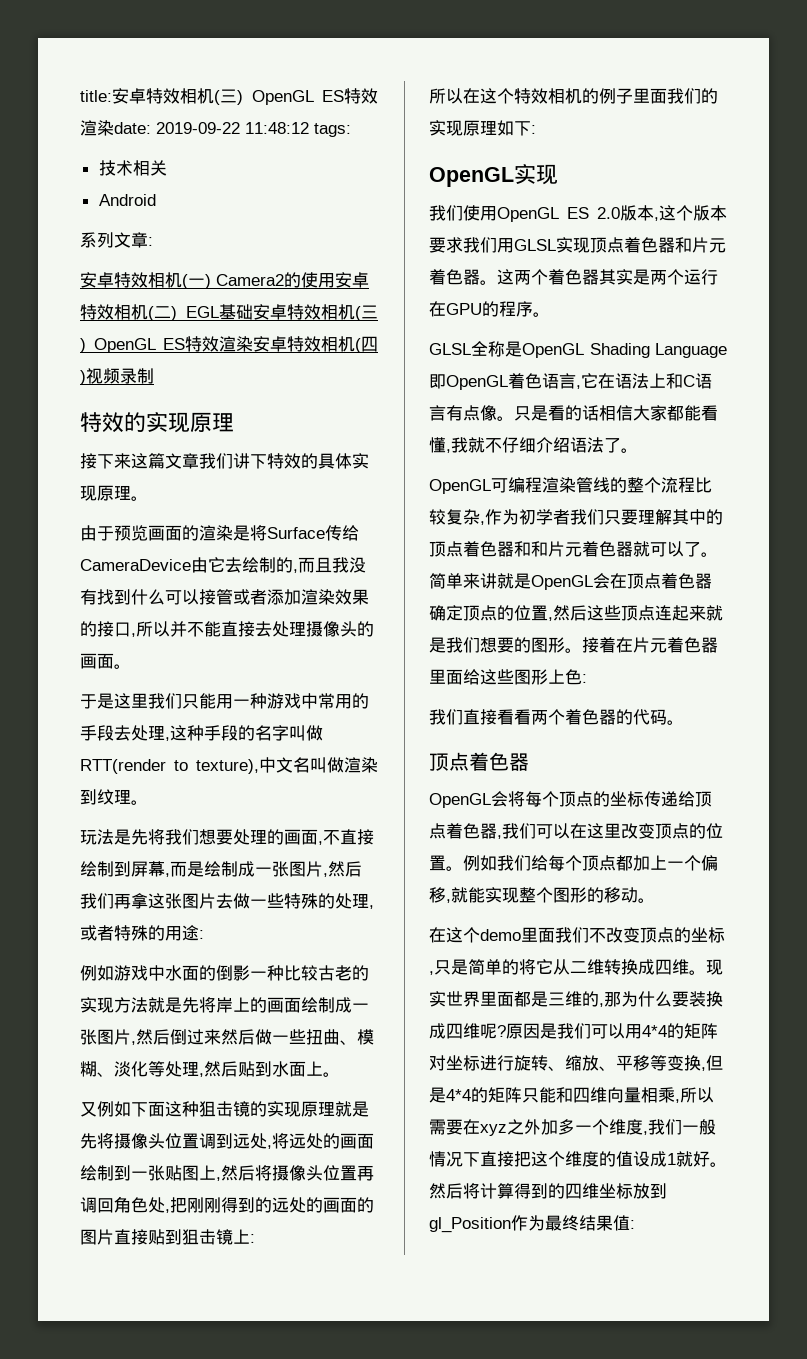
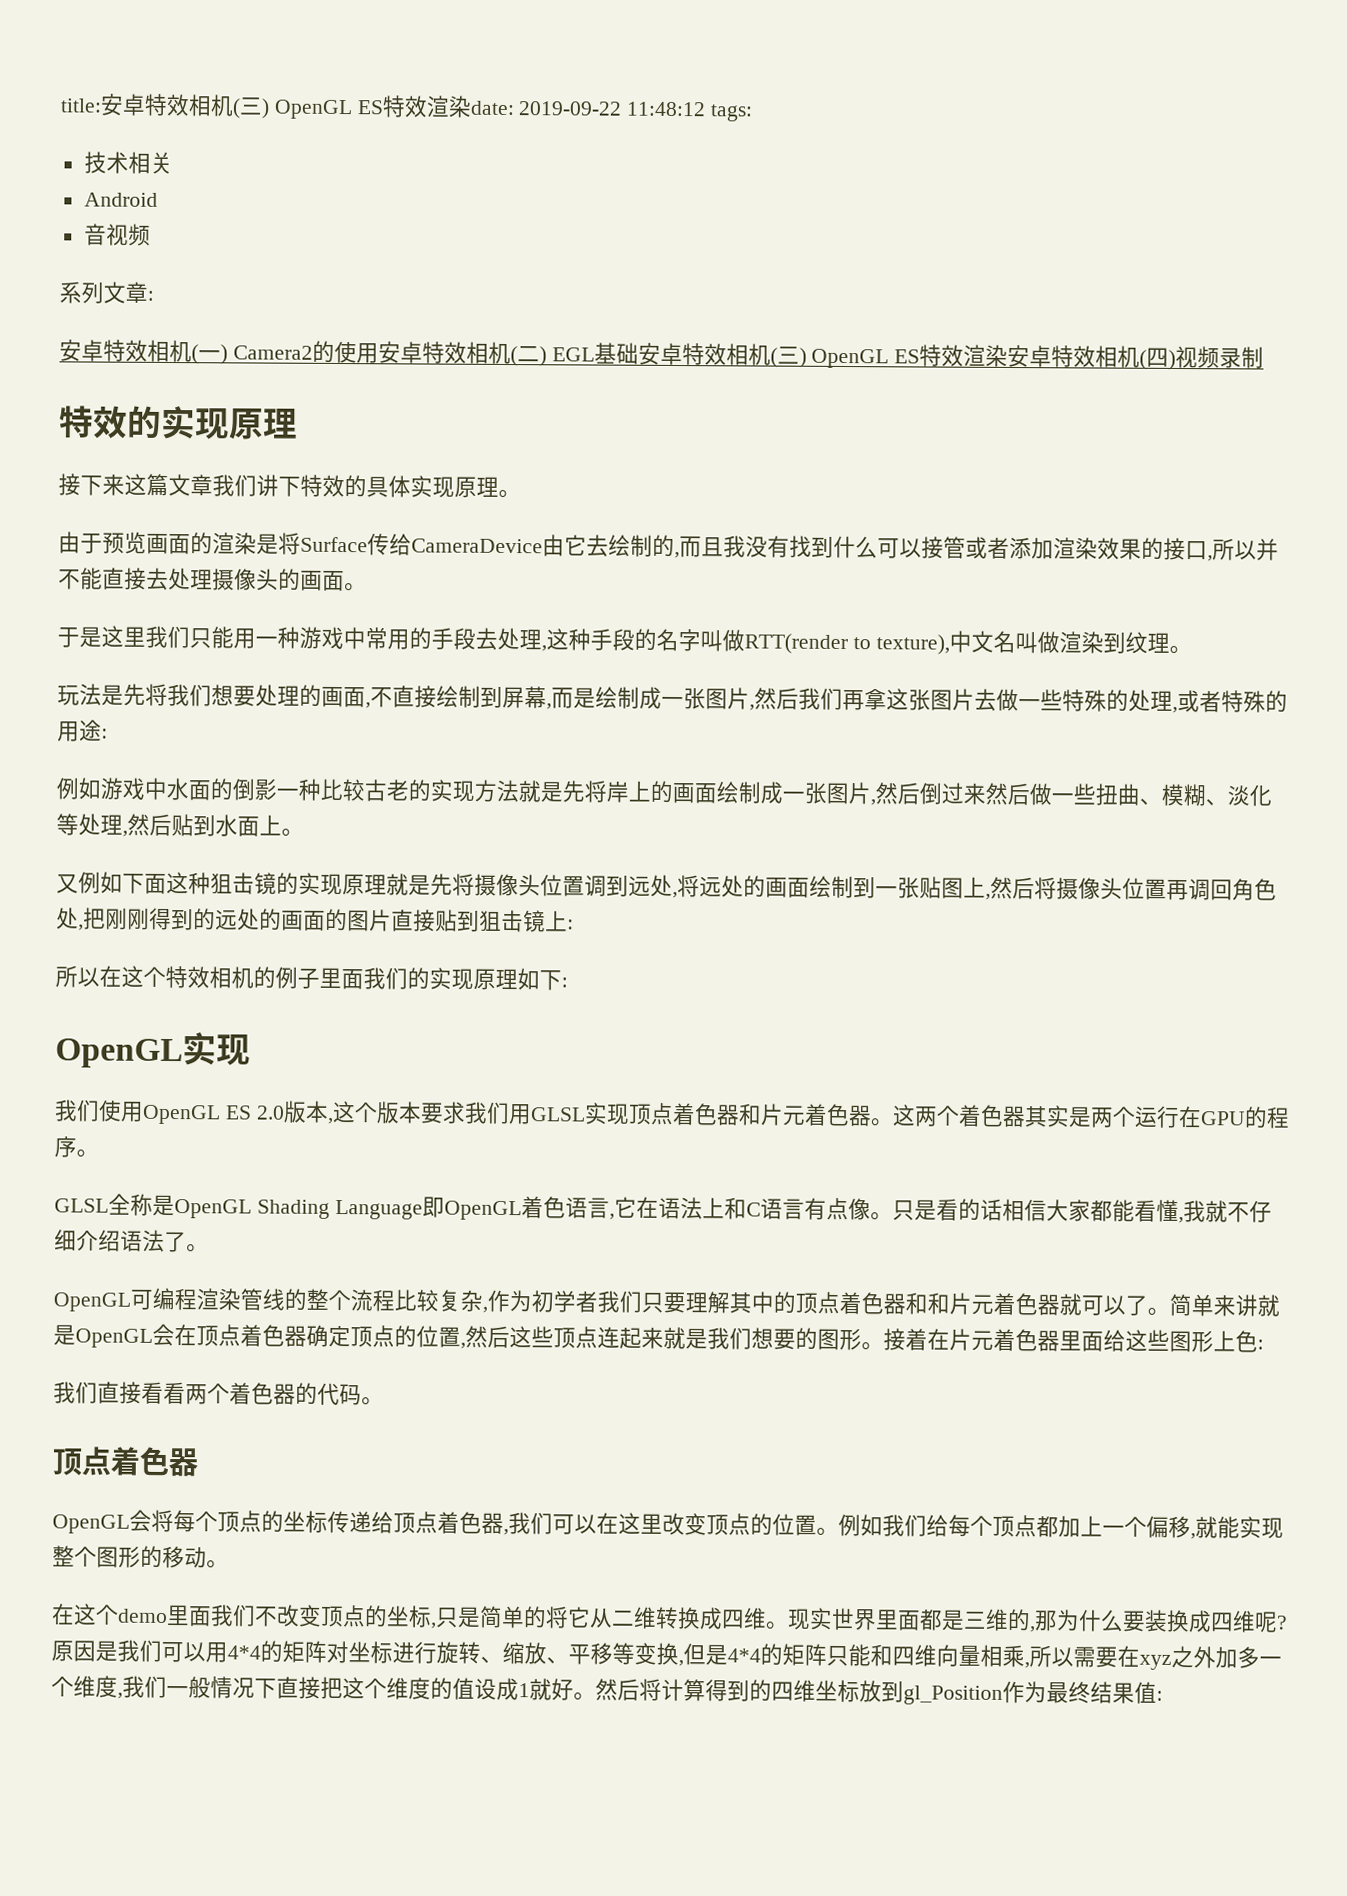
(156, 200) none -> [83,223,151,246] // 音视频

